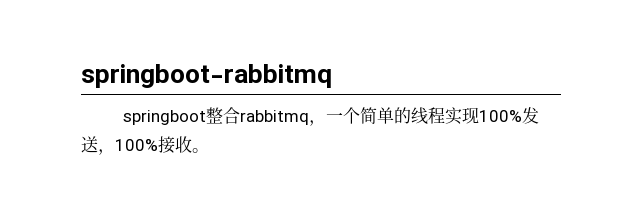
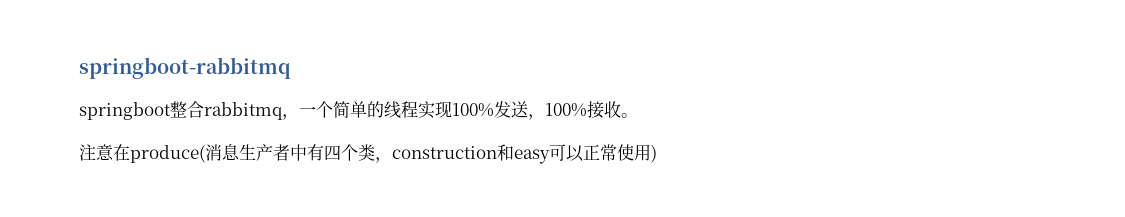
(209, 150) none -> [79,144,657,164] // 注意在produce(消息生产者中有四个类，construction和easy可以正常使用)

